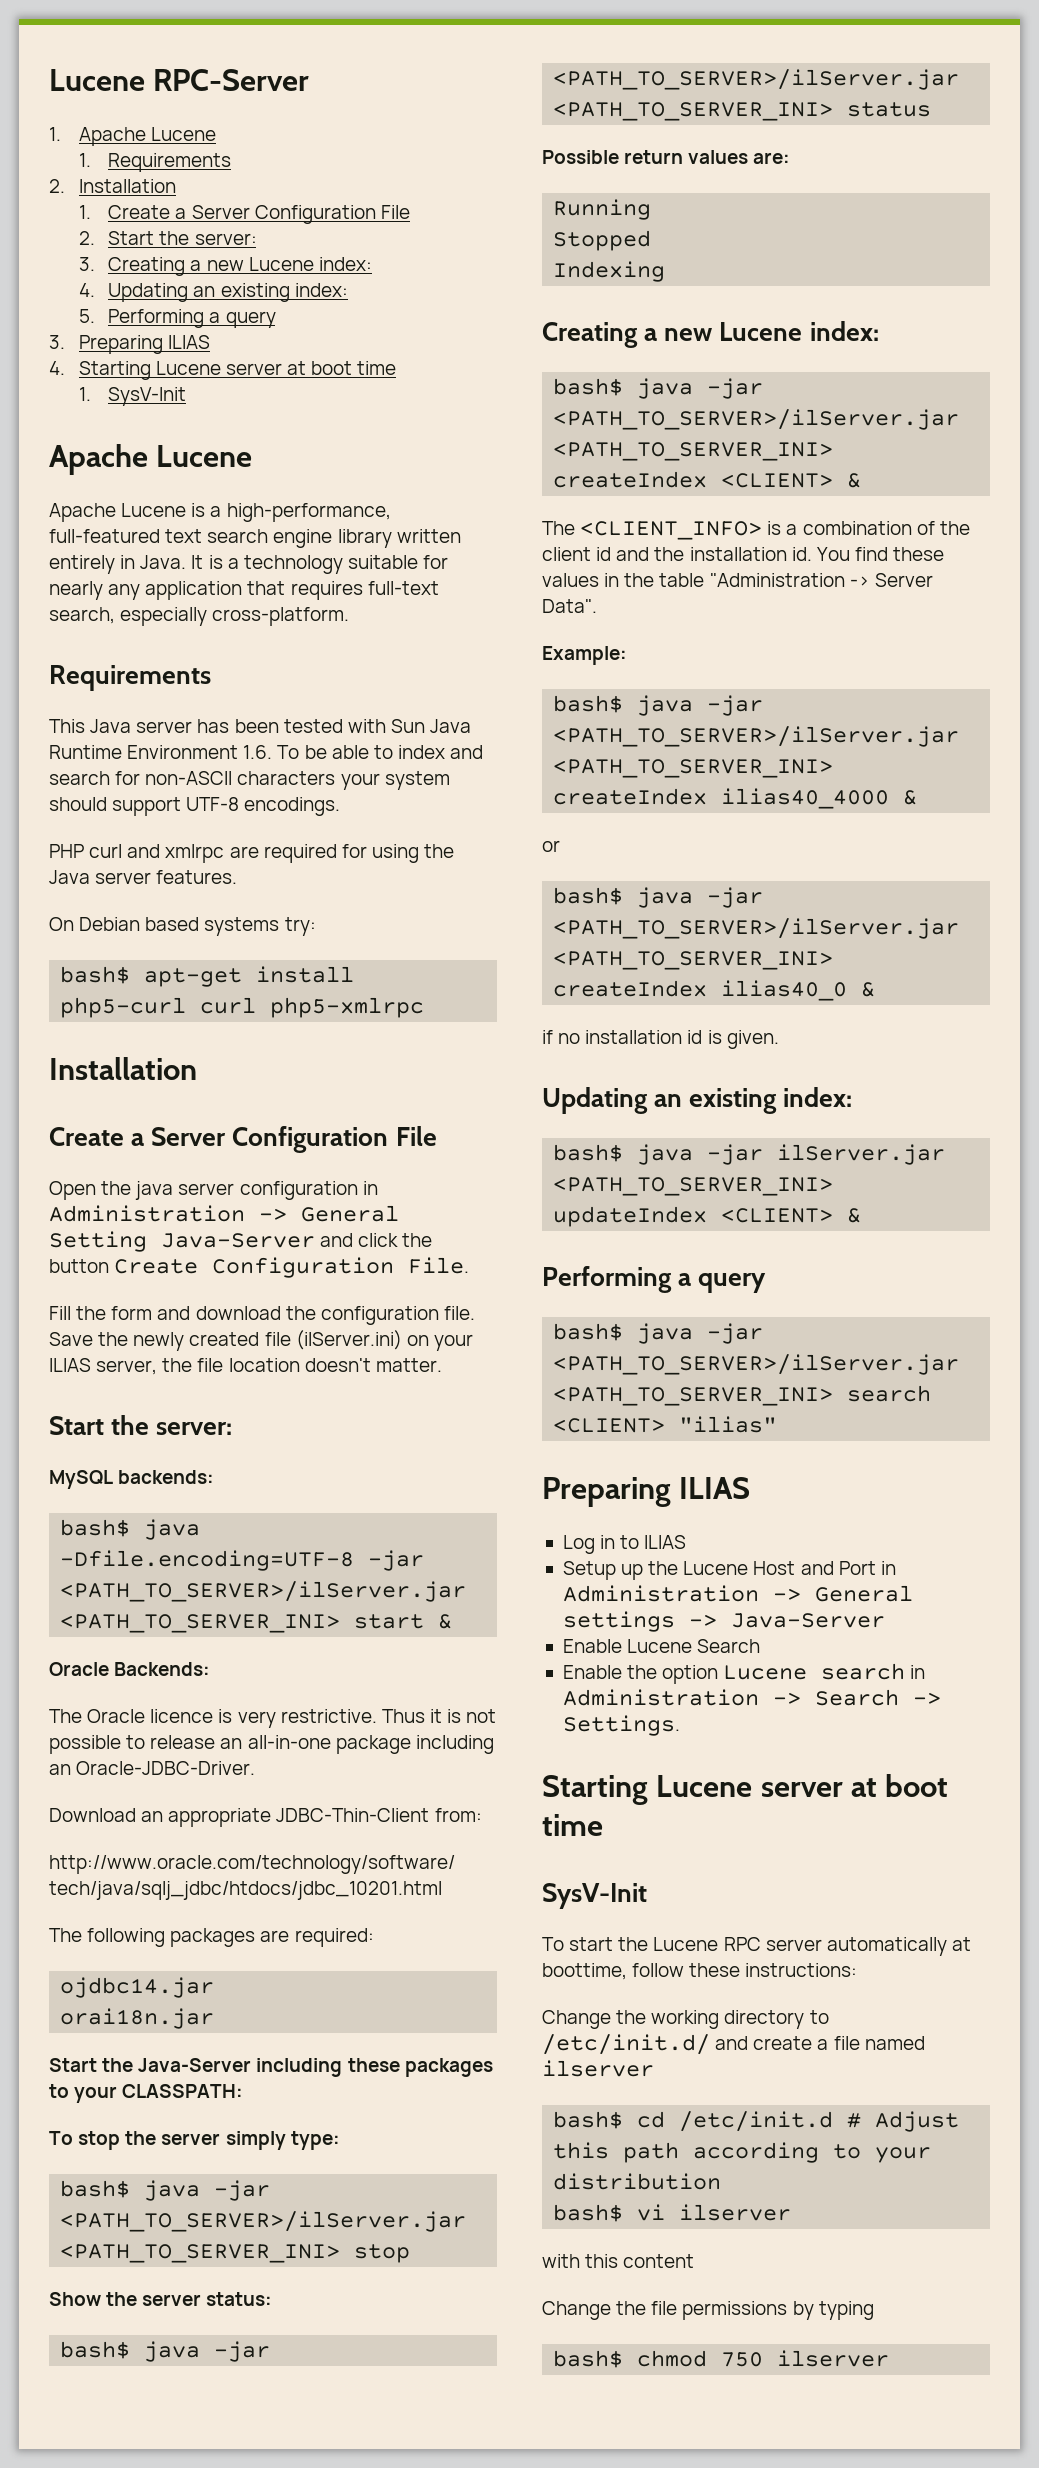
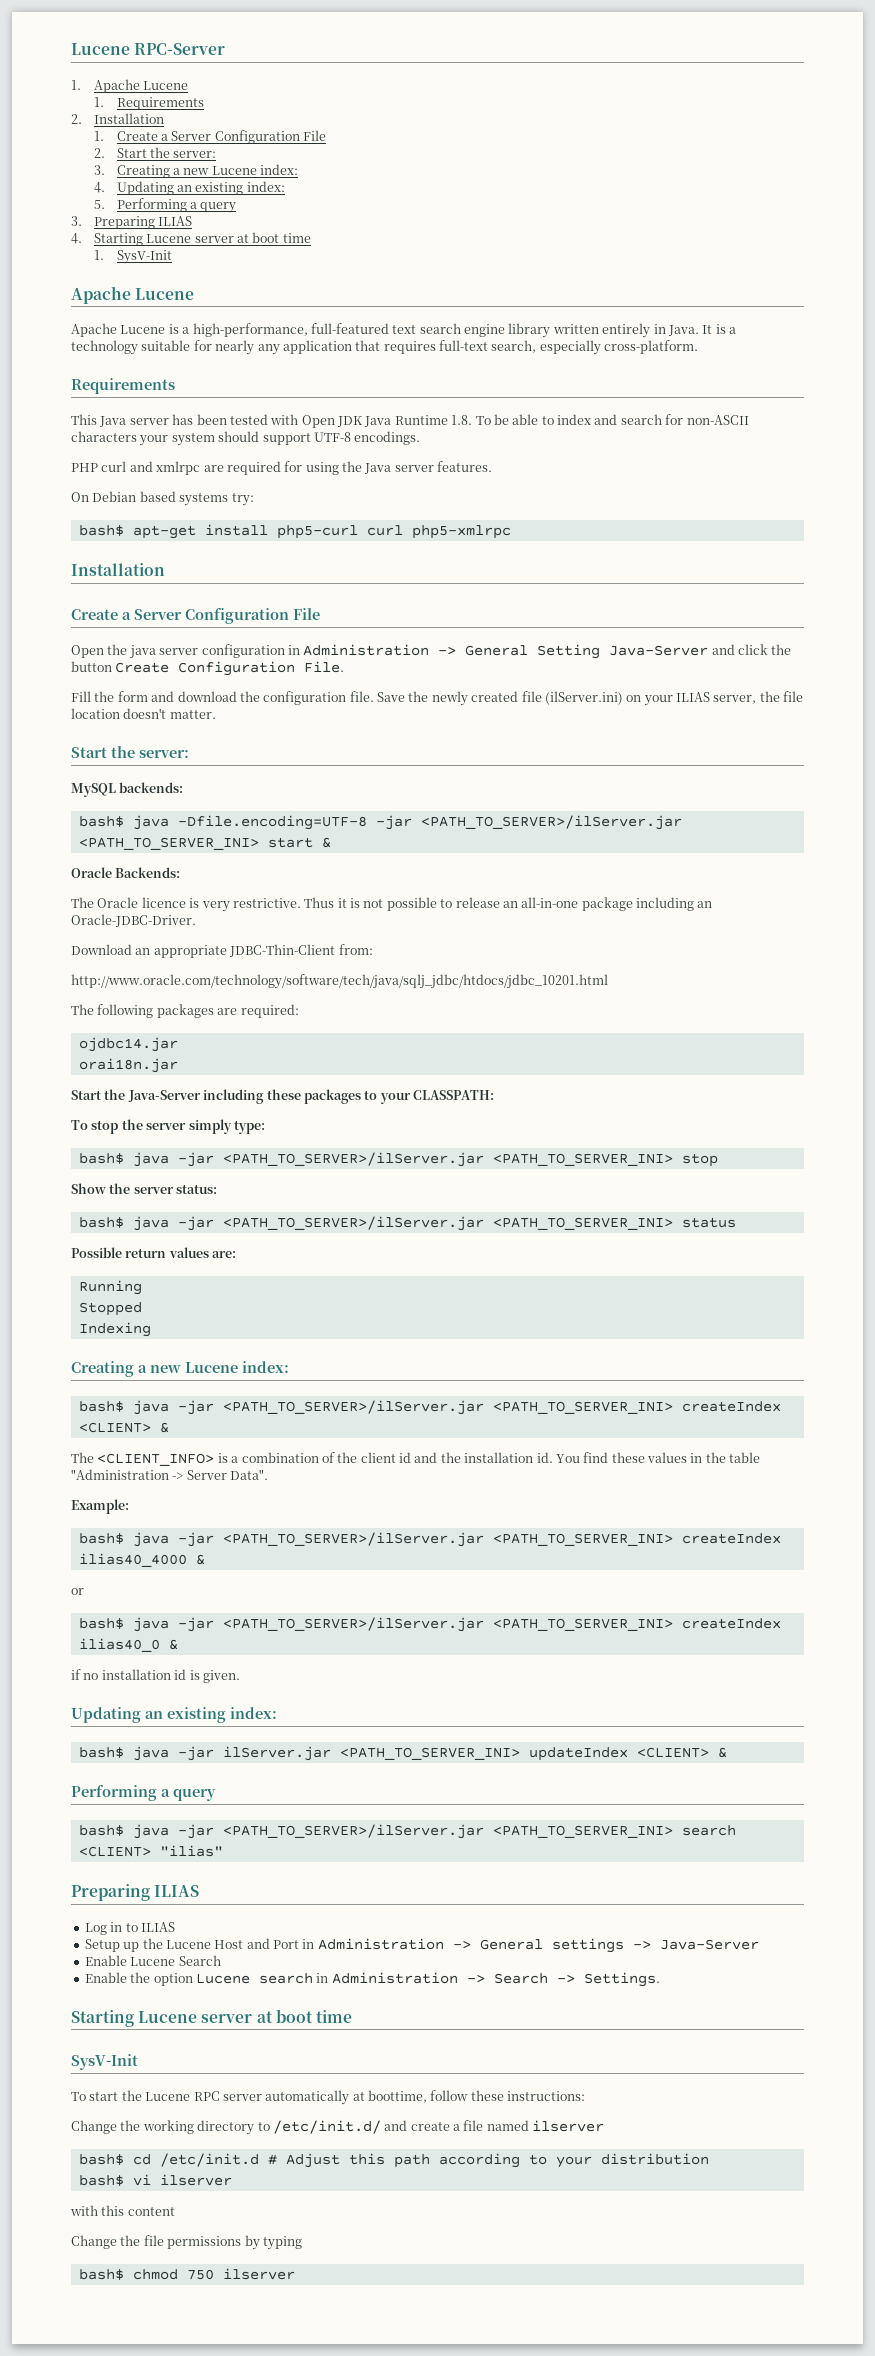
[390,719,472,733] [49,745,273,759] Sun Java Runtime Environment 1.6. -> [301,415,473,428] Open JDK Java Runtime 1.8.

